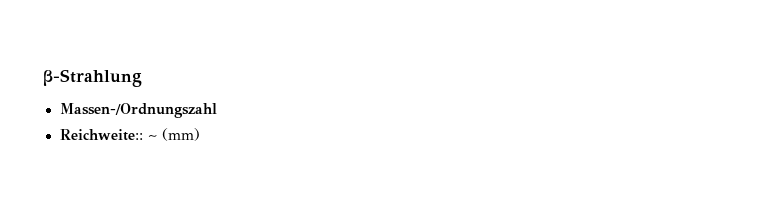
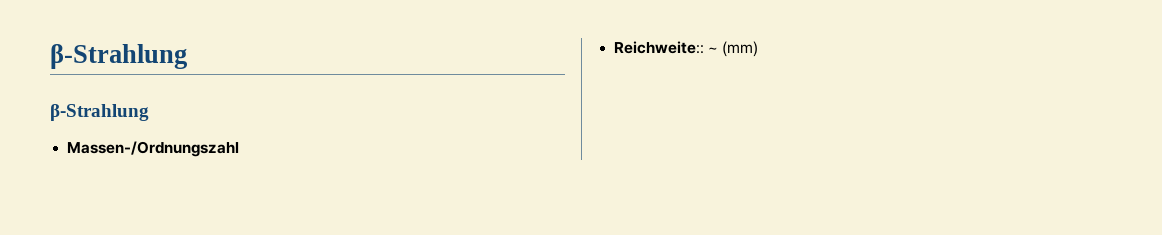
[43,69,142,87] β-Strahlung -> [50,44,187,69] [50,104,149,121] β-Strahlung // β-Strahlung

